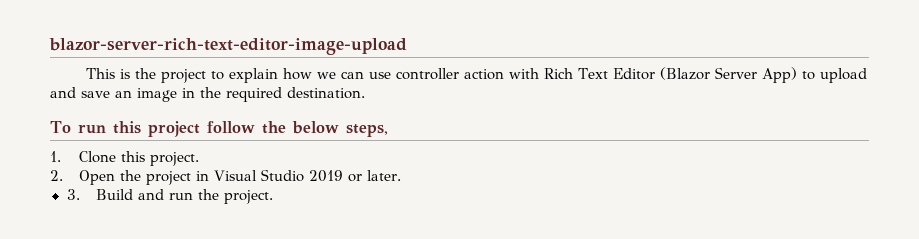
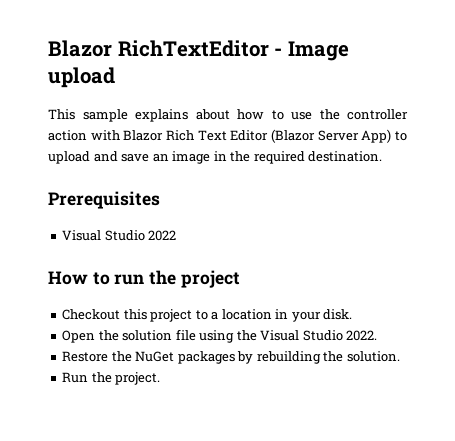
[49,38,407,55] [86,68,392,83] blazor-server-rich-text-editor-image-upload // This is the project to explain how we can use -> [48,40,349,61] [48,67,115,88] [48,109,340,122] Blazor RichTextEditor - Image upload // This sample explains about how to use the
(540, 73) none -> [123,130,164,141] Blazor
[50,121,388,137] [50,151,200,166] [50,169,402,185] [66,189,193,200] To run this project follow the below steps, // 1. Clone this project. // 2. Open the project in Visual Studio 2019 or later. // 3. Build and run -> [48,191,160,209] [62,230,177,241] [48,270,240,288] [62,309,353,322] [62,329,378,343] [62,351,400,364] [62,372,89,383] Prerequisites // Visual Studio 2022 // How to run the project // Checkout this project to a location in your disk. // Open the solution file using the Visual Studio 2022. // Restore the NuGet packages by rebuilding the solution. // Run

